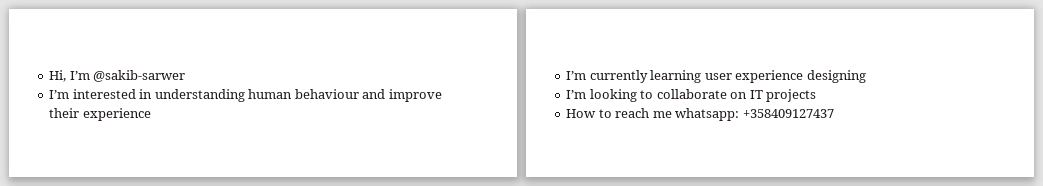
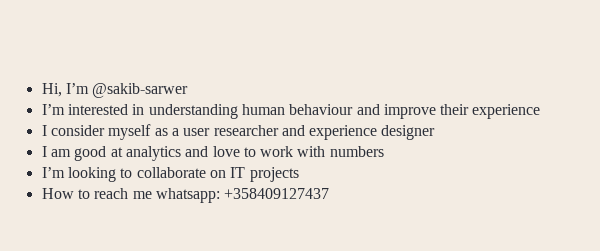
[566,70,866,83] I’m currently learning user experience designing -> [41,124,436,140] [41,146,384,161] I consider myself as a user researcher and experience designer // I am good at analytics and love to work with numbers

